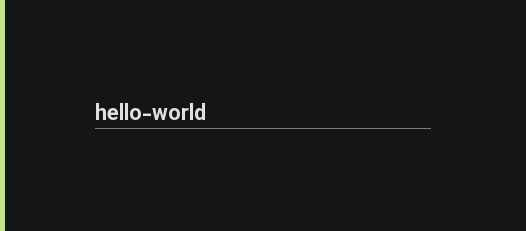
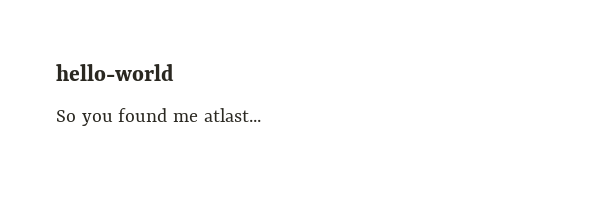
(206, 111) none -> [56,108,261,126] // So you found me atlast...

